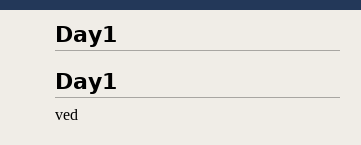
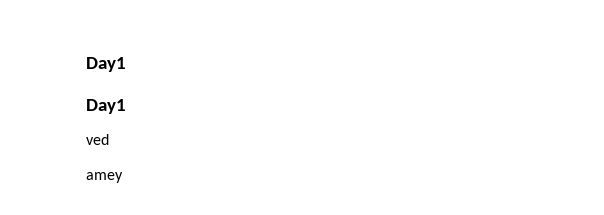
(78, 114) none -> [86,172,123,183] // amey

